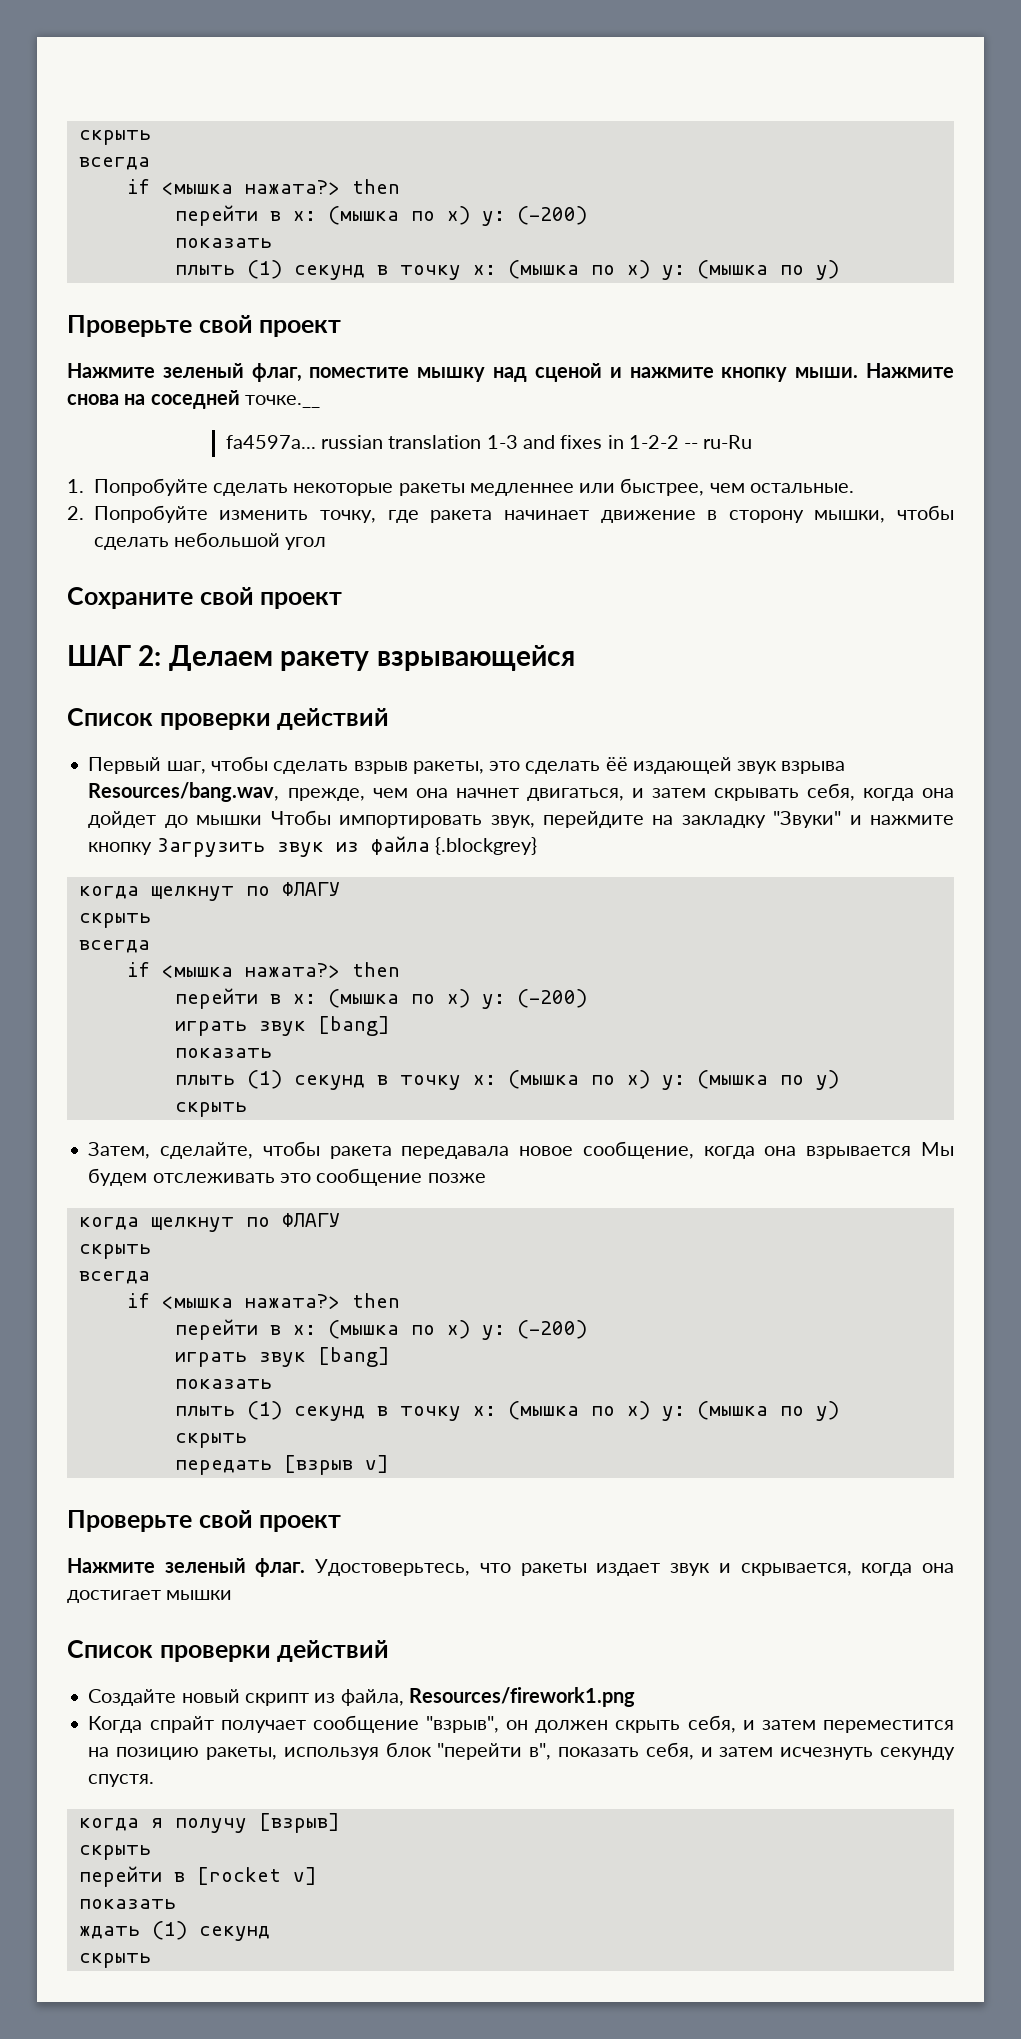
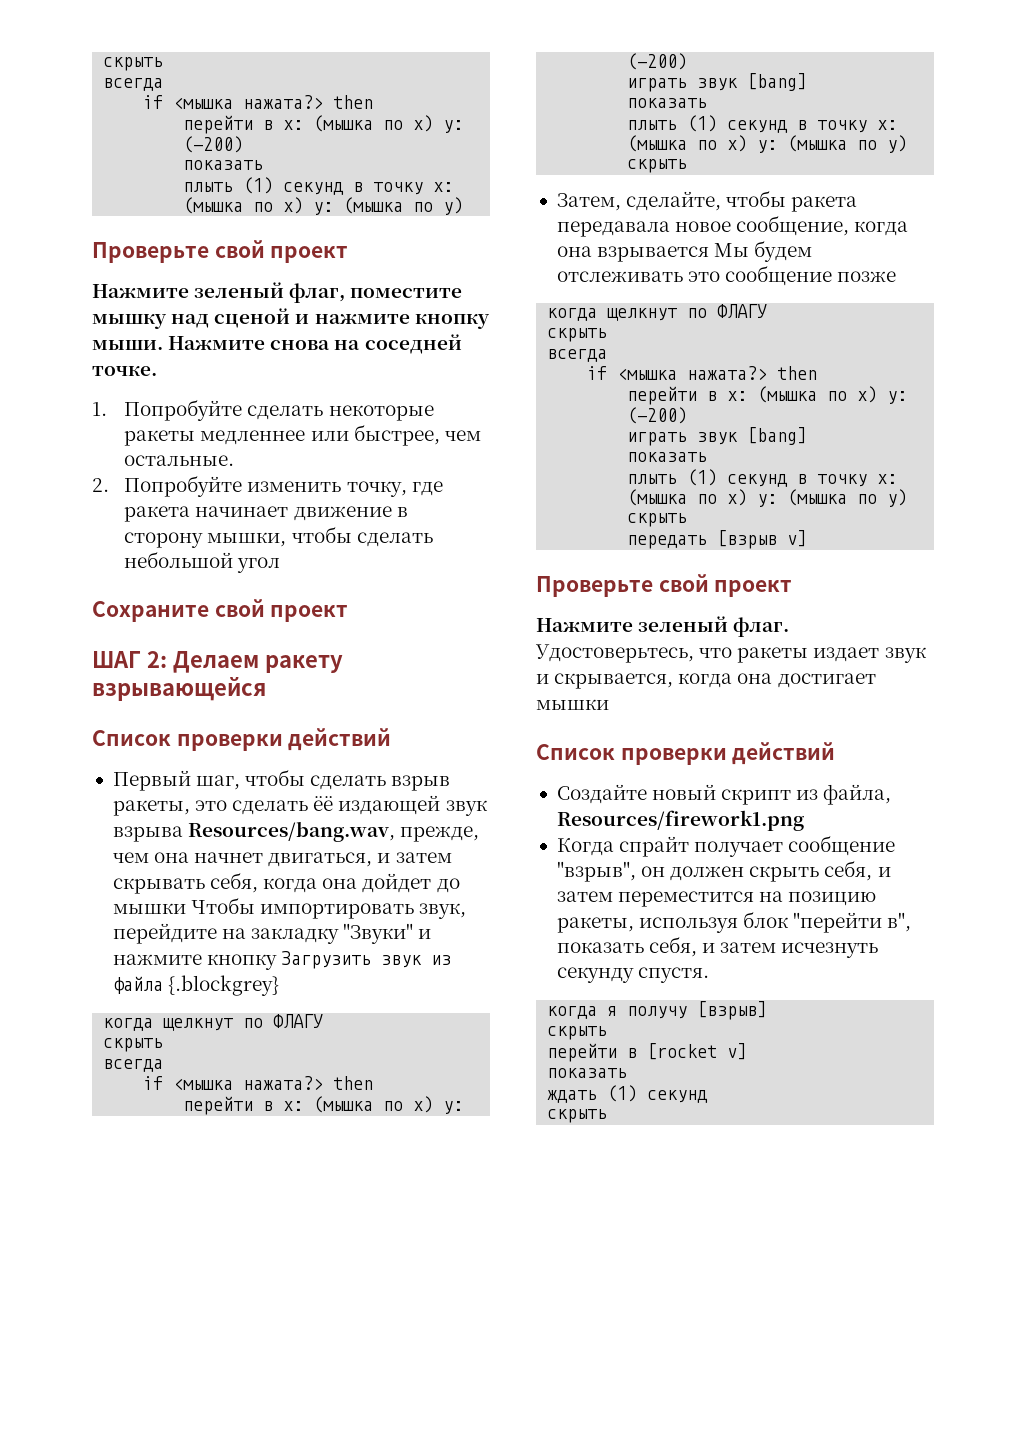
[244,395,320,408] [225,435,753,449] точке.__ // fa4597a... russian translation 1-3 and fixes in 1-2-2 -- ru-Ru -> [92,366,157,376] точке.

